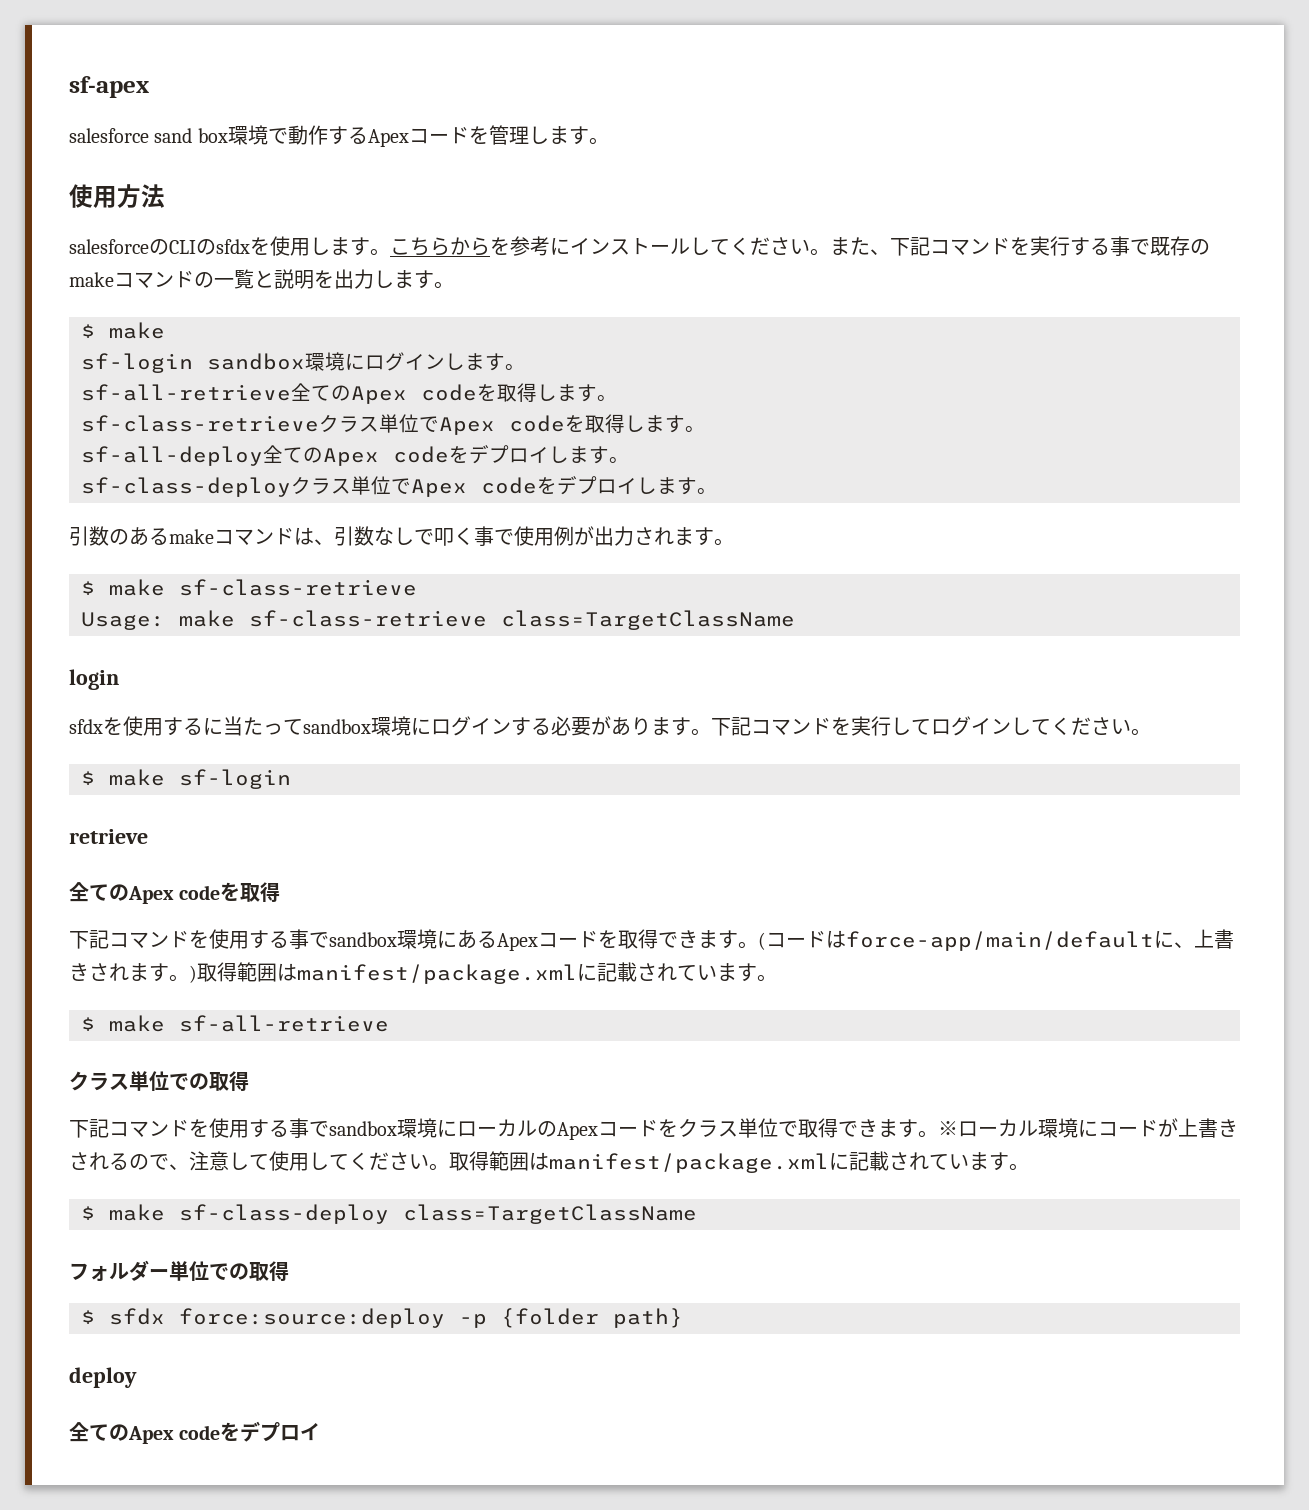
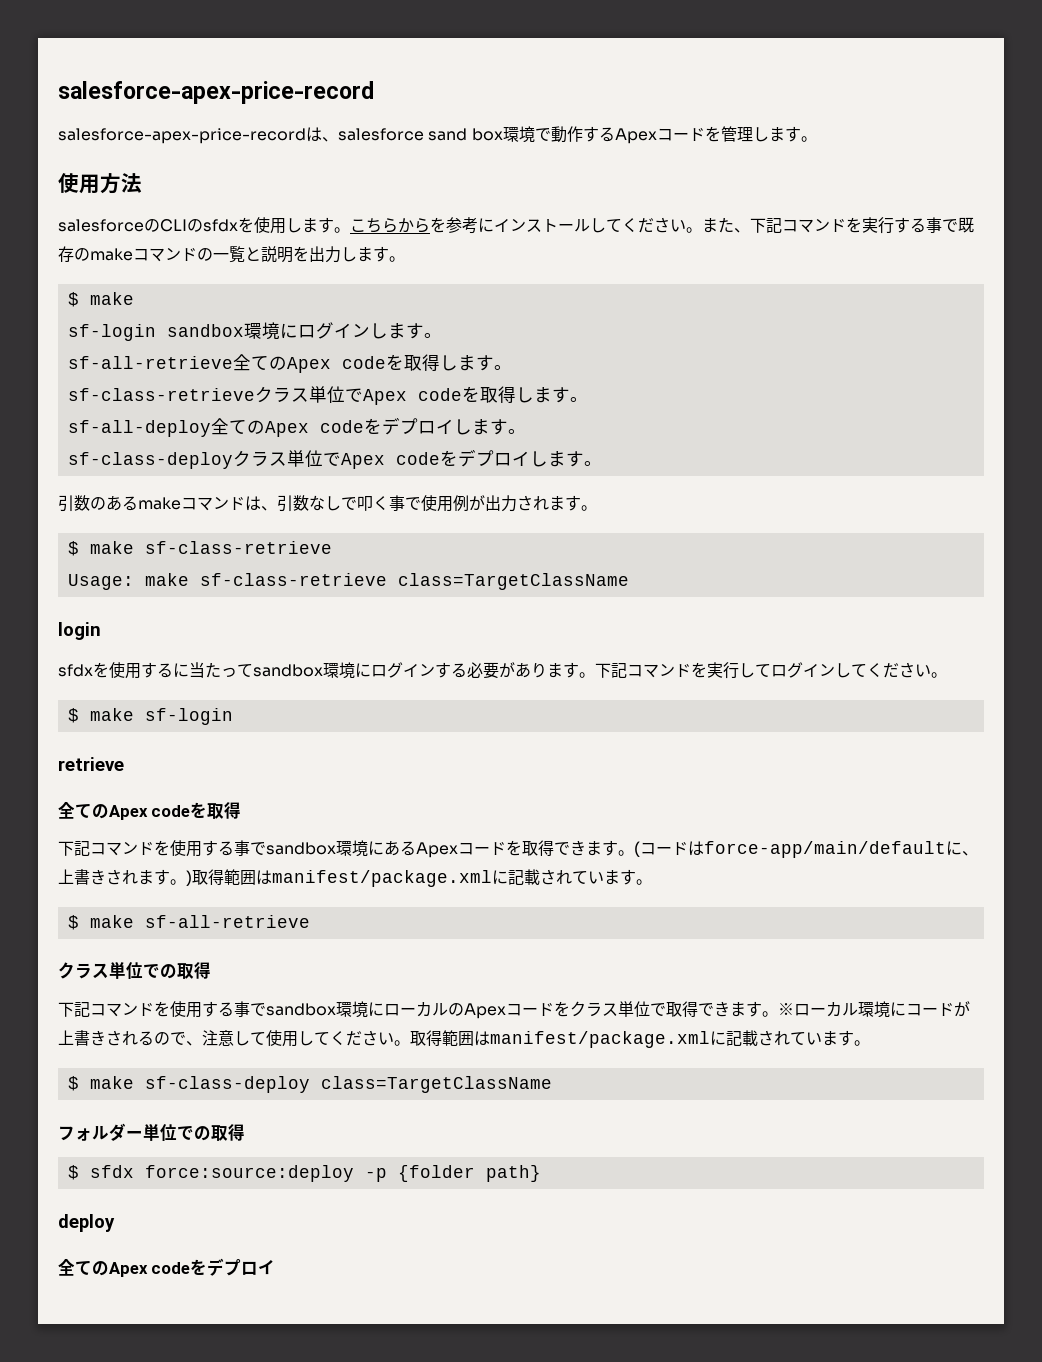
[69,76,149,98] sf-apex // -> [58,81,374,104] [58,127,338,144] salesforce-apex-price-record // salesforce-apex-price-recordは、

